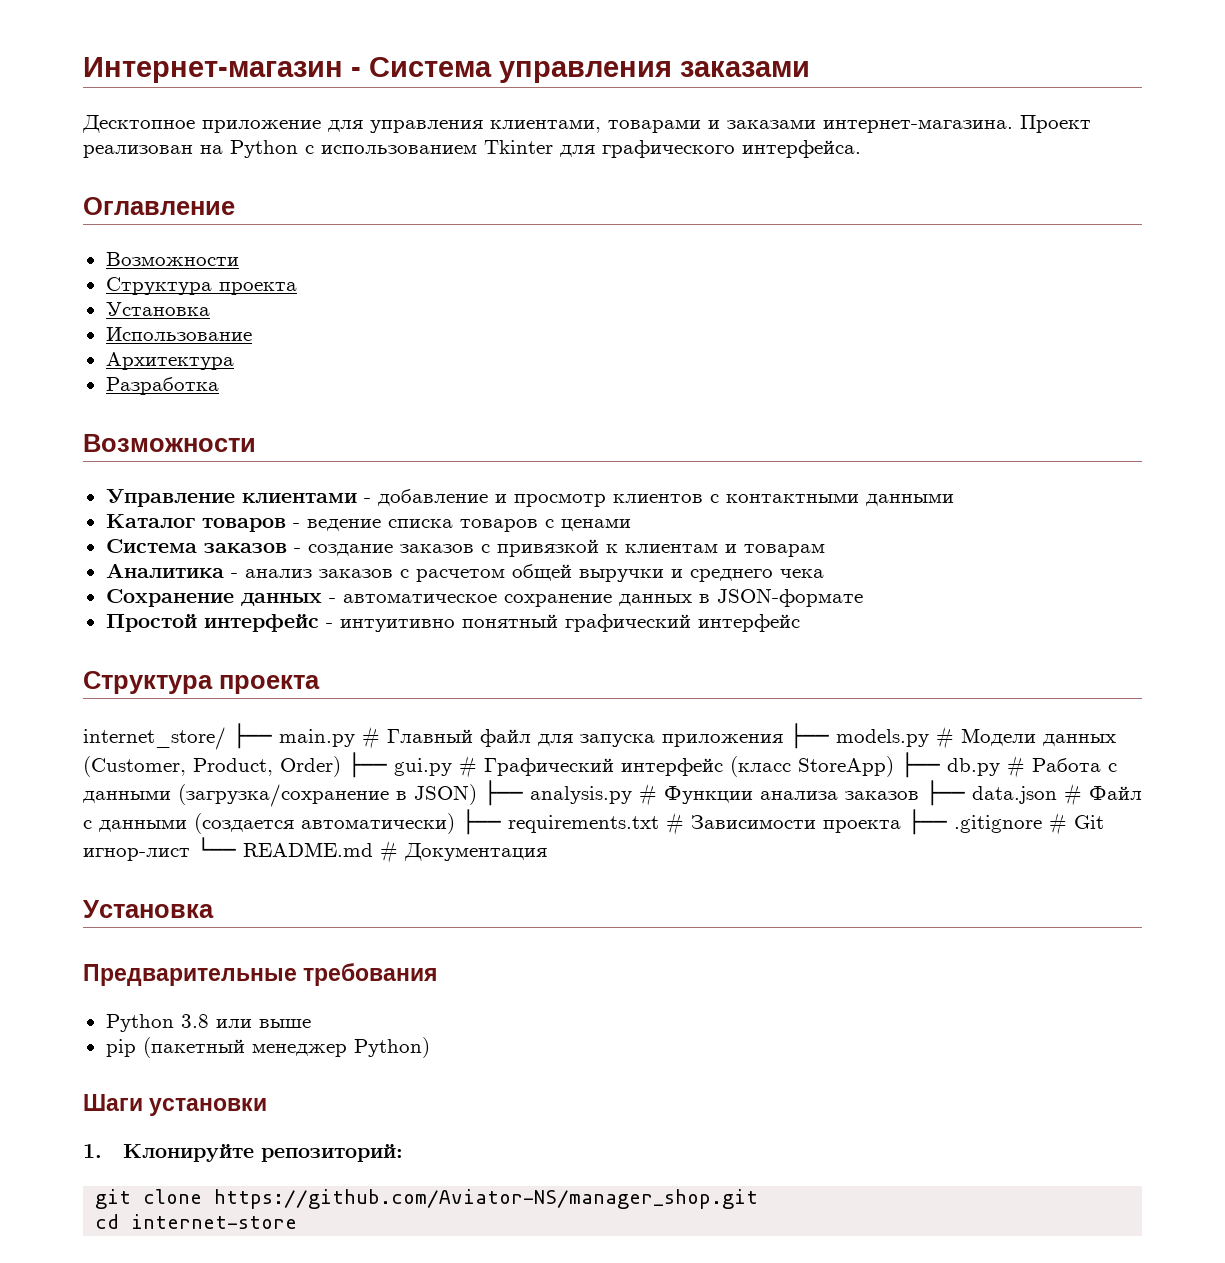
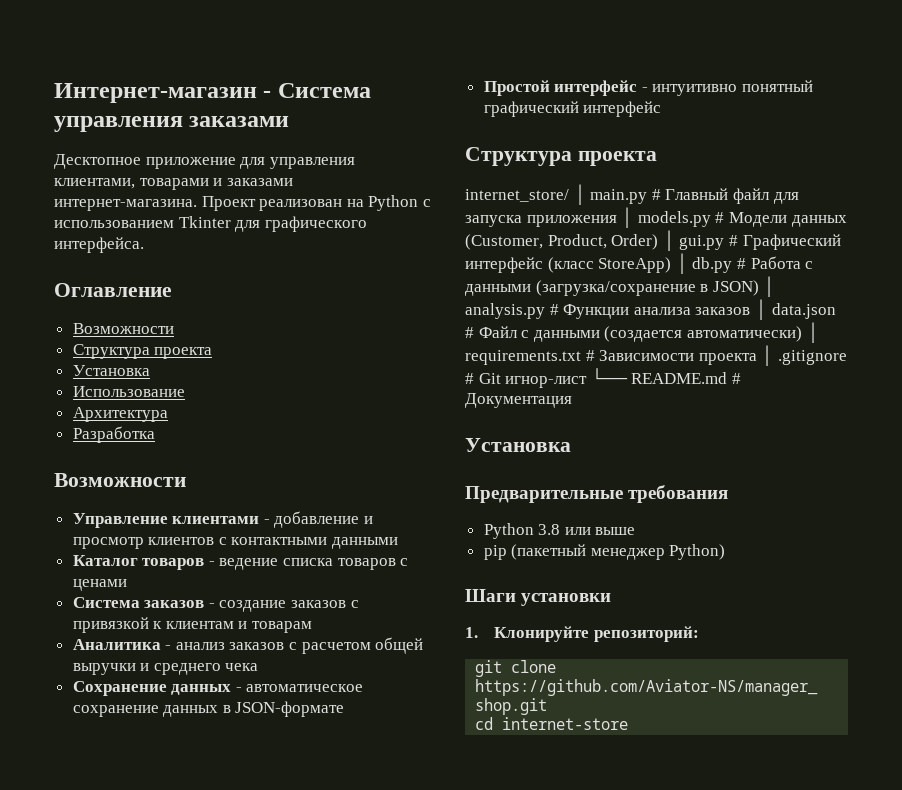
[233,723,272,749] ├── -> [573,184,586,205] │
[790,723,829,749] ├── -> [621,207,634,228] │
[348,752,387,778] ├── -> [662,230,675,251] │
[901,752,940,778] ├── -> [675,253,688,274] │
[484,780,523,806] ├── -> [763,276,776,297] │
[926,780,965,806] ├── -> [754,299,767,320] │
[462,809,501,835] ├── -> [806,322,819,343] │
[908,809,947,835] ├── -> [761,345,774,366] │

